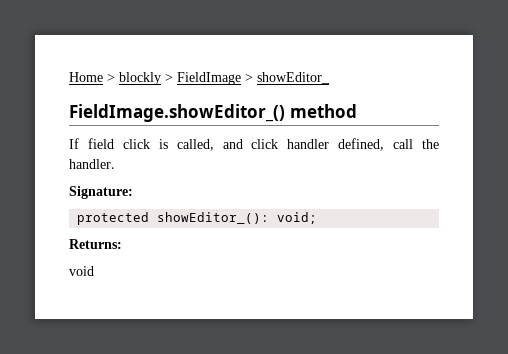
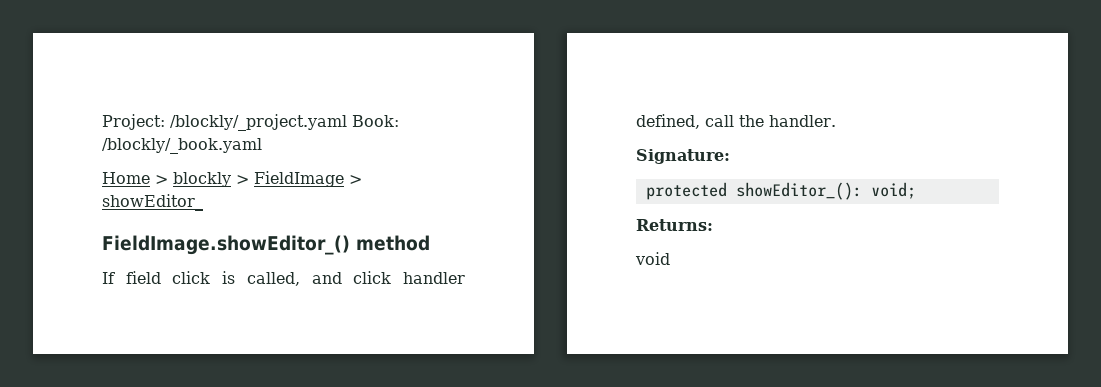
(69, 77) none -> [102,114,399,131] [102,138,262,154] Project: /blockly/_project.yaml Book: /blockly/_book.yaml //

